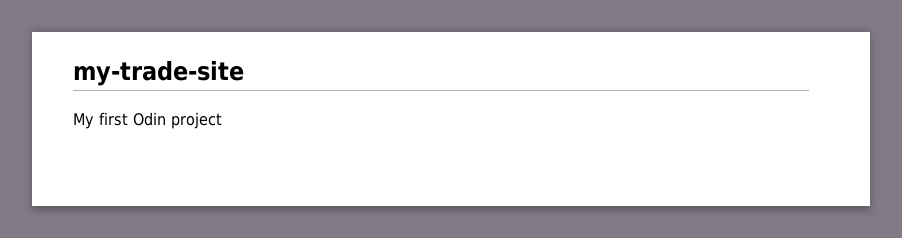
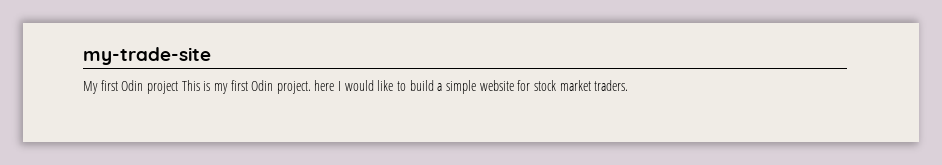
(222, 120) none -> [181,80,629,94] This is my first Odin project. here I would like to build a simple website for stock market traders.

